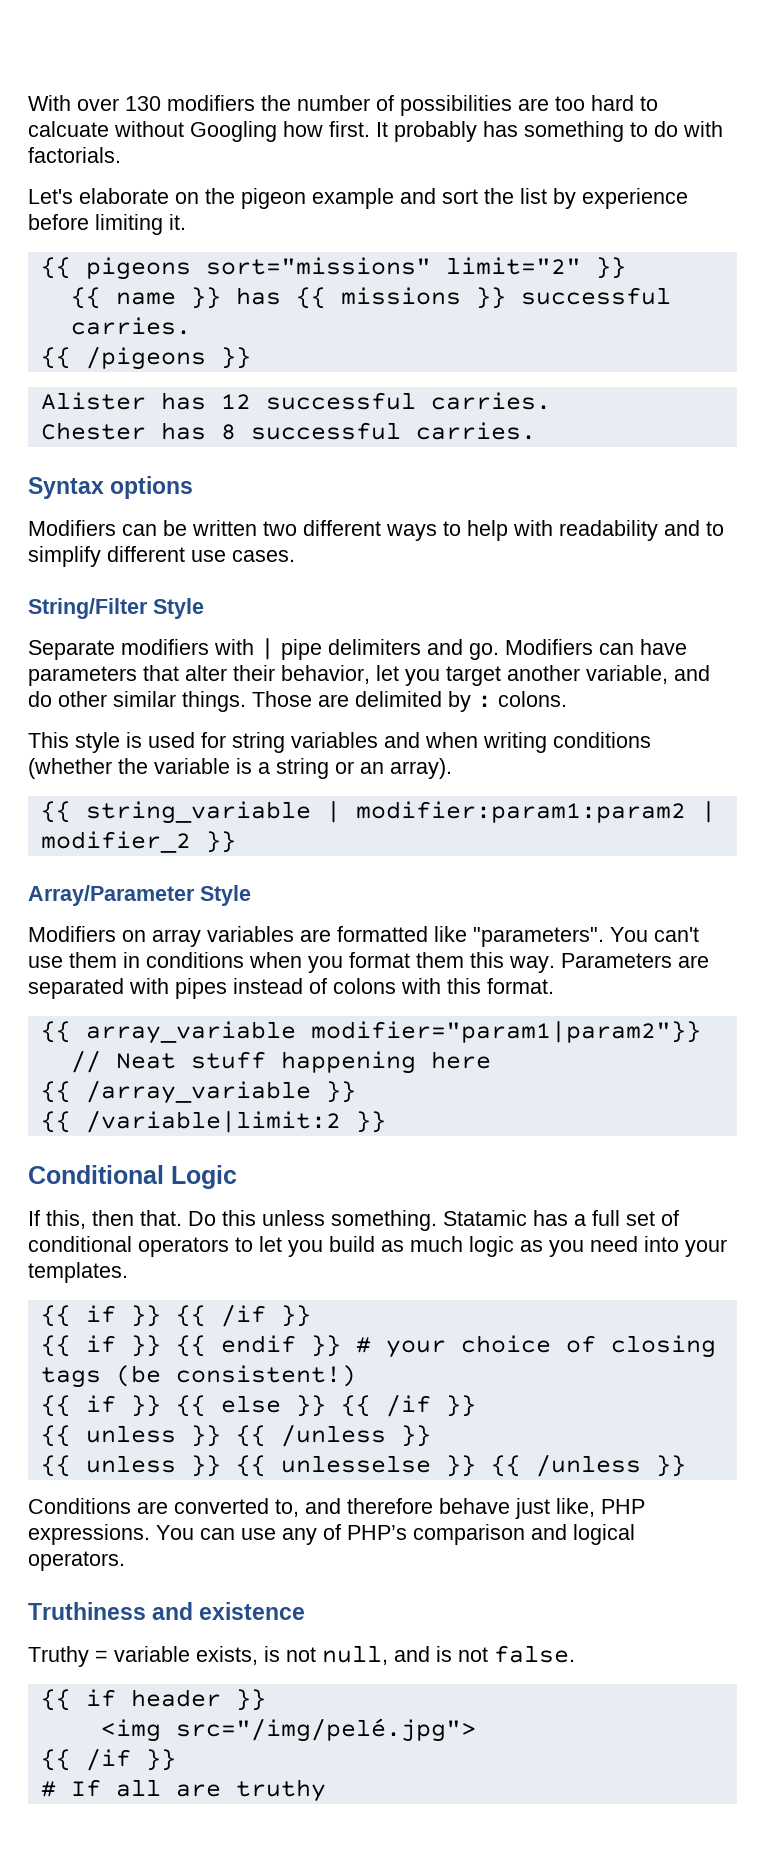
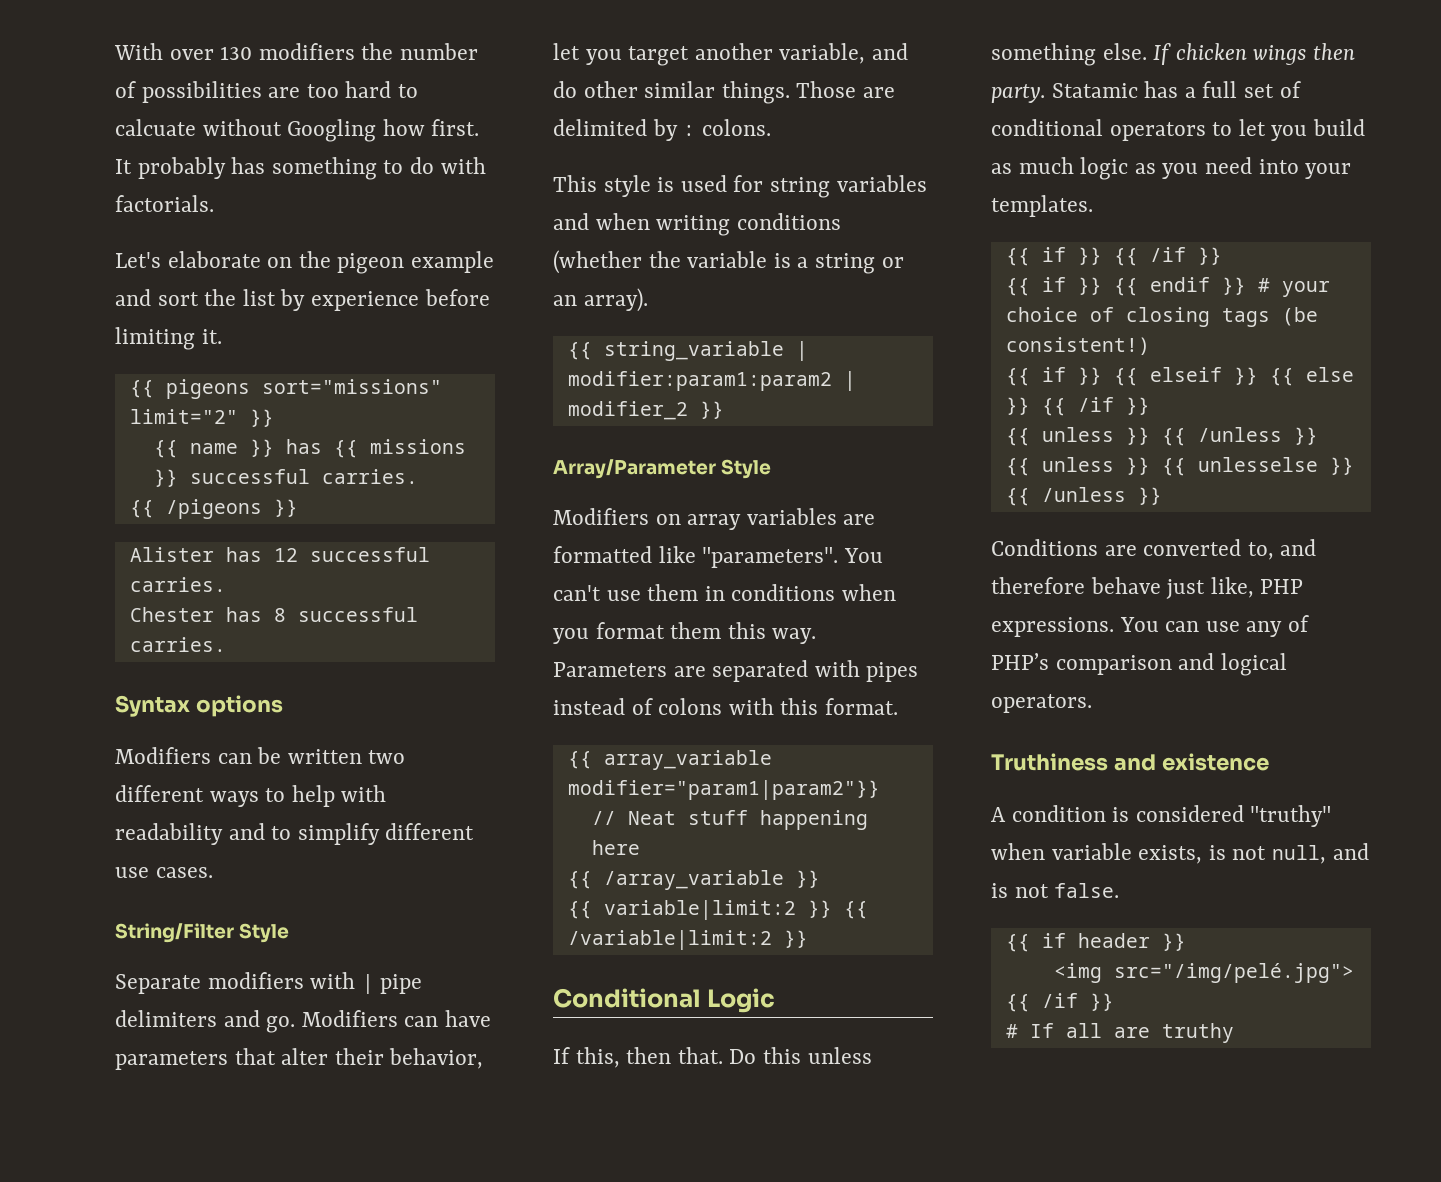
(71, 1122) none -> [603,900,868,920] variable|limit:2 }} {{
[331,1210,437,1231] something. -> [991,43,1356,66] [991,84,1045,103] something else. If chicken wings then party.
(206, 1406) none -> [1149,367,1294,386] elseif }} {{
[28,1646,108,1667] Truthy = -> [991,805,1332,827] [991,843,1045,860] A condition is considered "truthy" when

